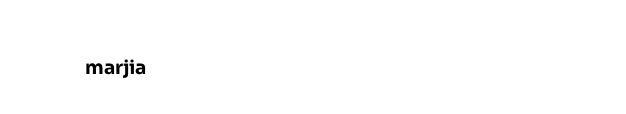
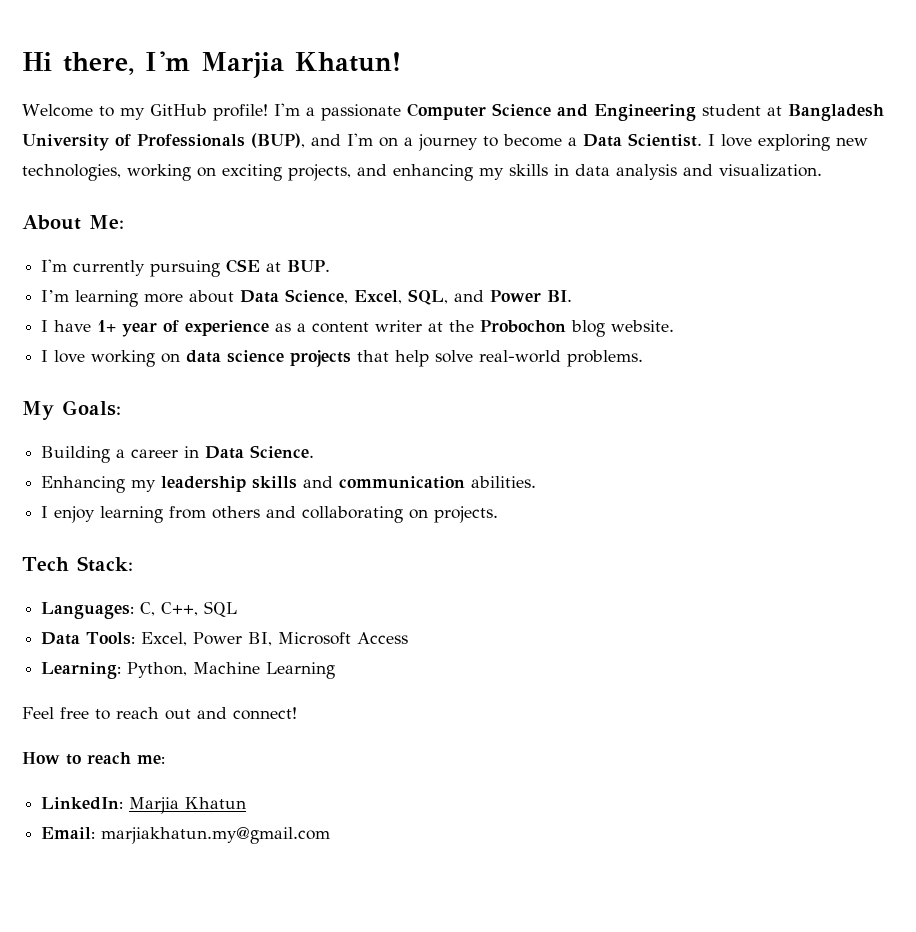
[85,59,146,78] marjia -> [22,51,401,78] [22,103,884,121] [22,133,868,151] [22,164,822,181] [22,215,124,230] [41,259,331,277] [41,289,573,307] [41,320,675,337] [41,350,644,367] [22,400,121,420] [41,445,315,463] [41,476,537,493] [41,506,499,523] [22,556,133,572] [41,601,238,619] [41,632,409,646] [41,662,336,679] [22,707,297,720] [22,752,165,765] [41,797,247,814] [41,827,331,844] Hi there, I'm Marjia Khatun! // Welcome to my GitHub profile! I'm a passionate Computer Science and Engineering student at Bangladesh University of Professionals (BUP), and I'm on a journey to become a Data Scientist. I love exploring new technologies, working on exciting projects, and enhancing my skills in data analysis and visualization. // About Me: // I'm currently pursuing CSE at BUP. // I’m learning more about Data Science, Excel, SQL, and Power BI. // I have 1+ year of experience as a content writer at the Probochon blog website. // I love working on data science projects that help solve real-world problems. // My Goals: // Building a career in Data Science. // Enhancing my leadership skills and communication abilities. // I enjoy learning from others and collaborating on projects. // Tech Stack: // Languages: C, C++, SQL // Data Tools: Excel, Power BI, Microsoft Access // Learning: Python, Machine Learning // Feel free to reach out and connect! // How to reach me: // LinkedIn: Marjia Khatun // Email: marjiakhatun.my@gmail.com

